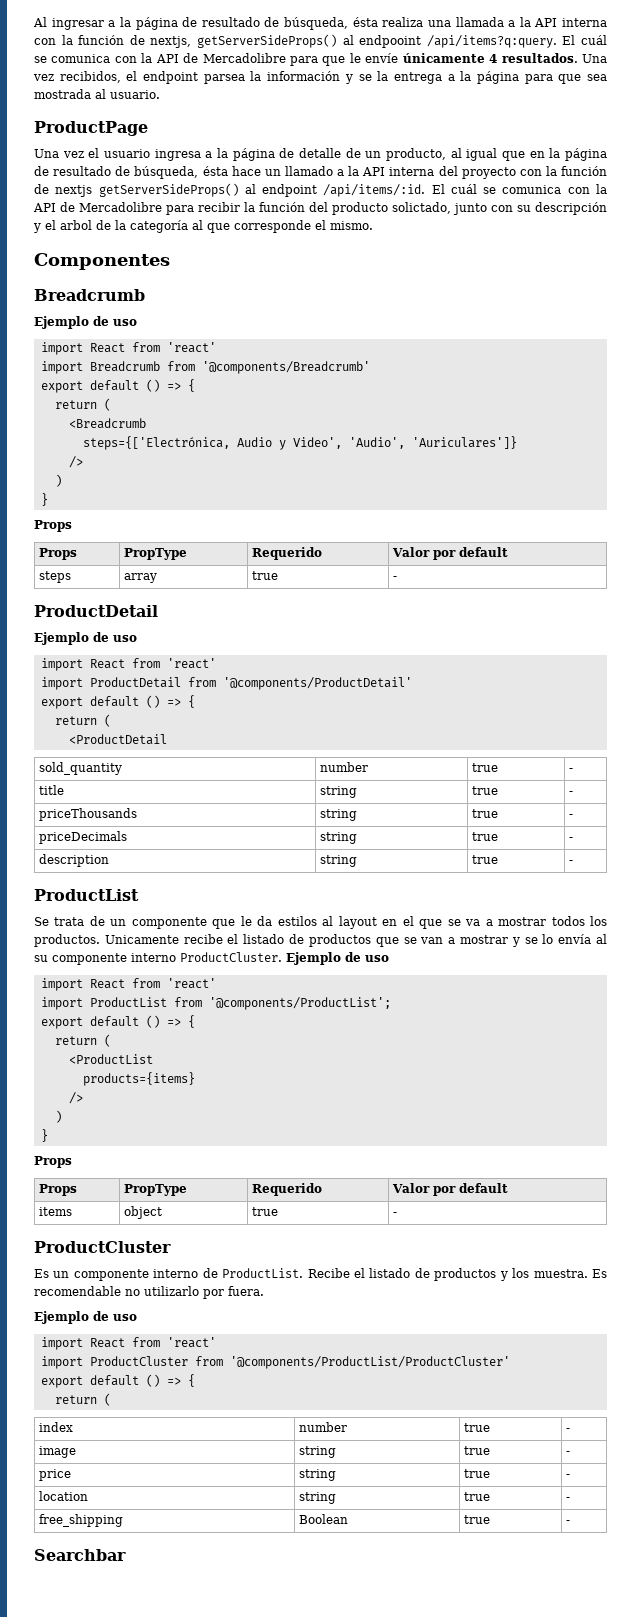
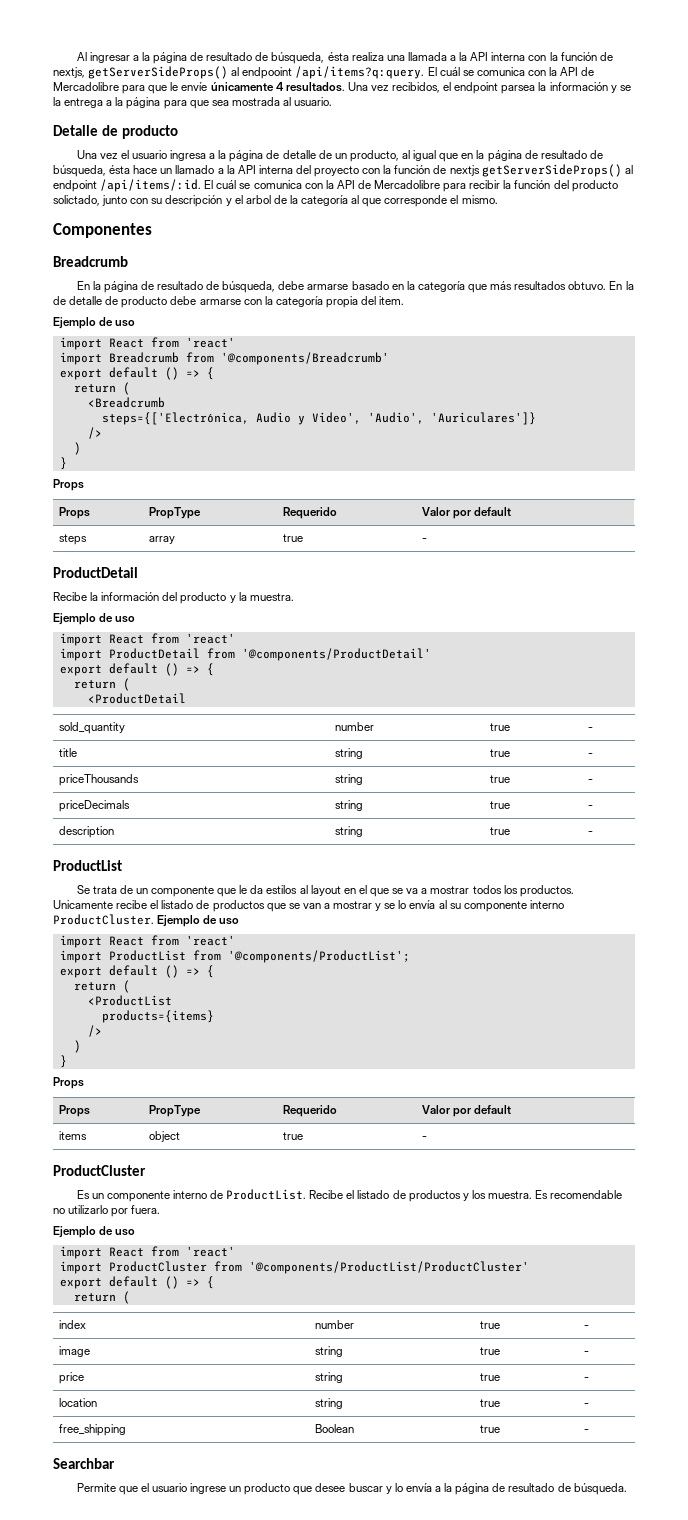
[34,121,148,136] ProductPage -> [53,125,179,139] Detalle de producto
(145, 295) none -> [76,281,634,293] [53,296,405,308] // En la página de resultado de búsqueda, debe armarse basado en la categoría que más resultados obtuvo. En la de detalle de producto debe armarse con la categoría propia del item.
(158, 611) none -> [53,592,294,604] // Recibe la información del producto y la muestra.
(126, 1555) none -> [76,1483,627,1495] // Permite que el usuario ingrese un producto que desee buscar y lo envía a la página de resultado de búsqueda.

